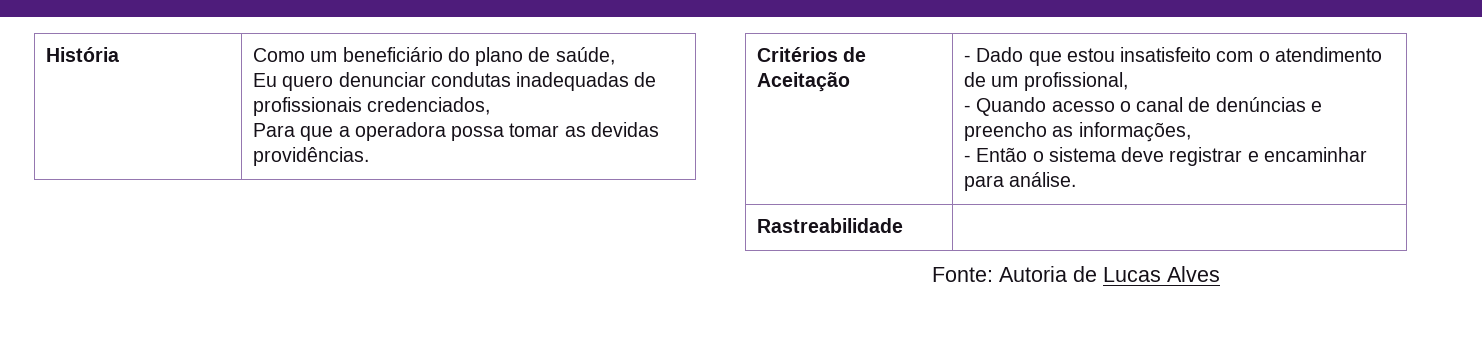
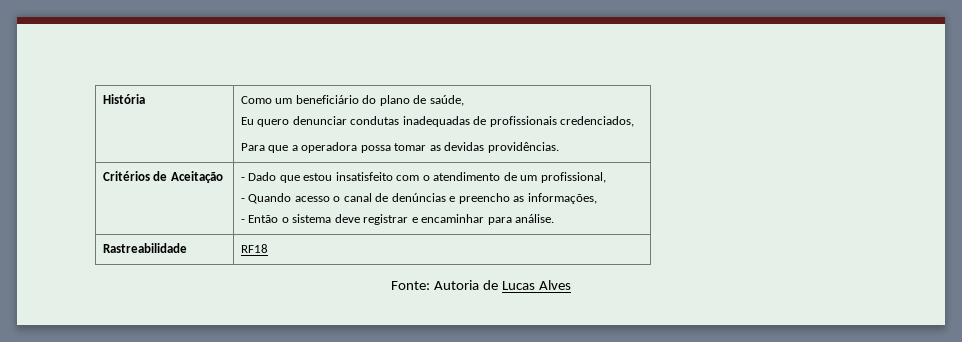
(904, 225) none -> [240,244,268,253] RF18

